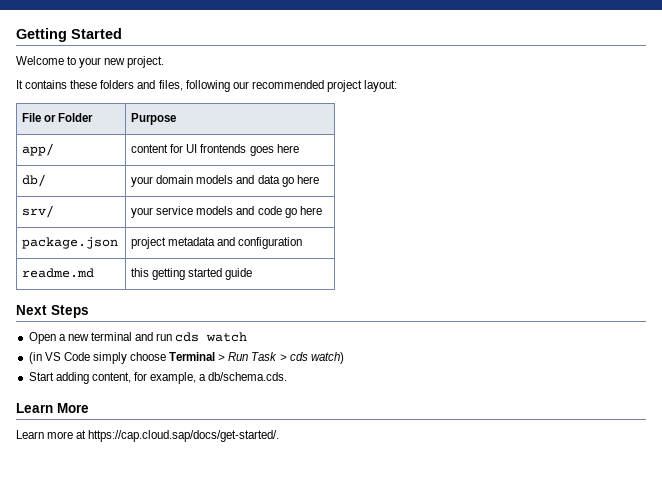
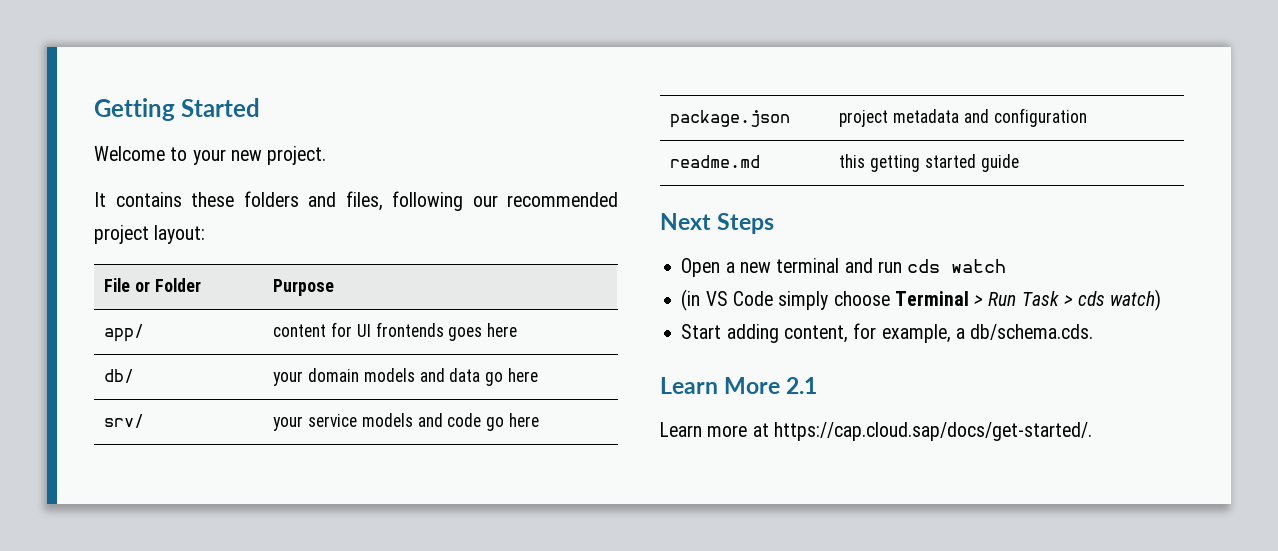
(89, 408) none -> [786,377,818,394] 2.1

